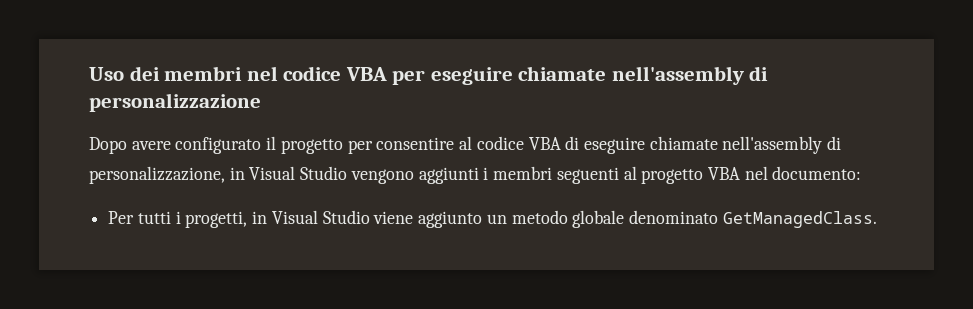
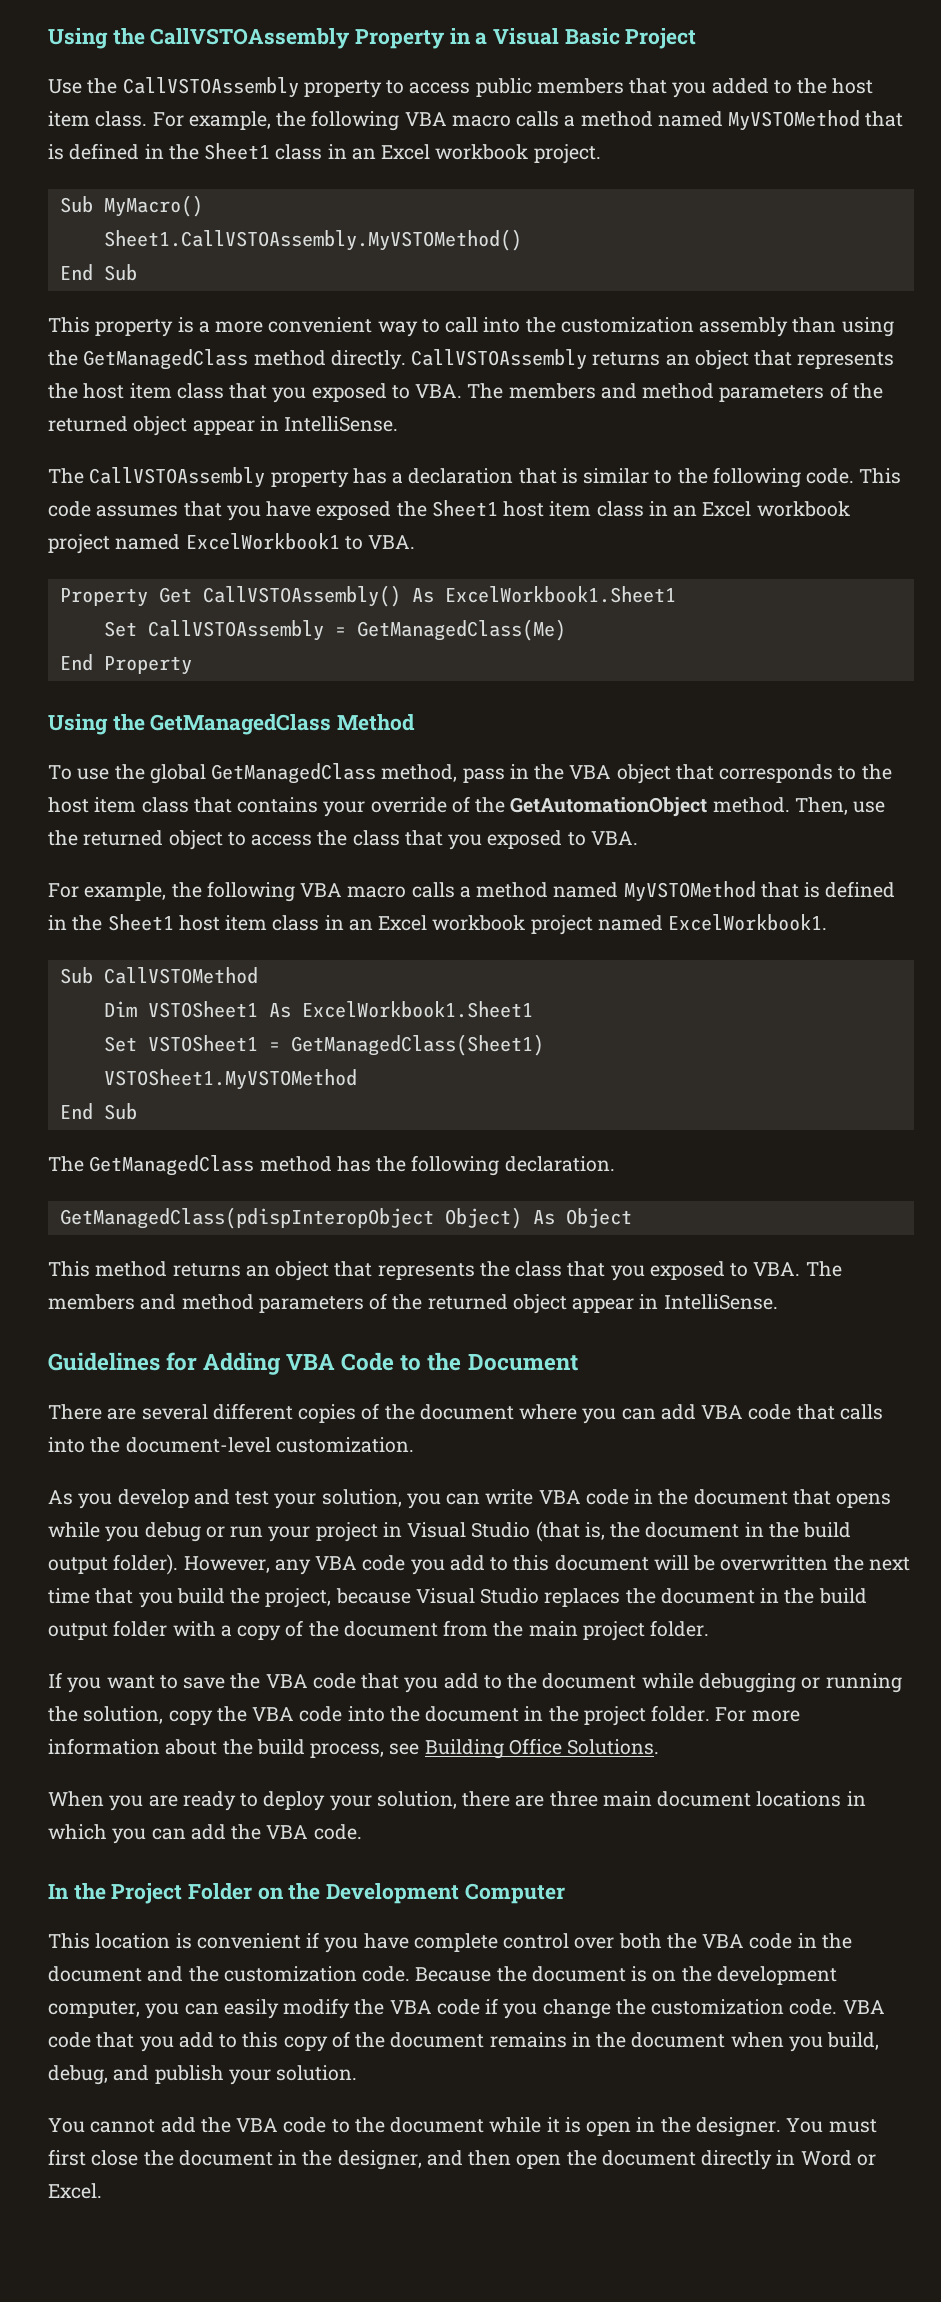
[89,66,769,85] [89,93,261,112] [89,136,842,154] [89,166,862,184] [108,210,877,228] Uso dei membri nel codice VBA per eseguire chiamate nell'assembly di personalizzazione // Dopo avere configurato il progetto per consentire al codice VBA di eseguire chiamate nell'assembly di personalizzazione, in Visual Studio vengono aggiunti i membri seguenti al progetto VBA nel documento: // Per tutti i progetti, in Visual Studio viene aggiunto un metodo globale denominato GetManagedClass. -> [48,28,697,49] [48,77,874,98] [48,110,904,131] [48,143,601,164] [59,195,203,217] [103,229,522,251] [59,264,137,281] [48,317,894,337] [48,349,895,370] [48,382,883,403] [48,416,399,436] [48,467,902,488] [48,500,850,521] [48,533,416,554] [59,585,676,607] [103,619,566,641] [59,654,192,675] [48,714,416,735] [48,763,892,784] [48,796,886,817] [48,830,638,850] [48,881,896,902] [48,914,828,935] [59,967,258,984] [103,1001,533,1018] [103,1034,544,1056] [103,1069,357,1090] [59,1103,137,1120] [48,1155,615,1176] [59,1207,632,1229] [48,1261,842,1281] [48,1293,778,1314] [48,1352,578,1375] [48,1403,883,1424] [48,1437,414,1453] [48,1489,892,1509] [48,1521,852,1542] [48,1554,910,1575] [48,1588,867,1608] [48,1620,710,1641] [48,1672,902,1693] [48,1705,800,1726] [48,1738,660,1759] [48,1791,866,1811] [48,1824,362,1844] [48,1883,565,1904] [48,1932,852,1953] [48,1966,837,1985] [48,1998,885,2019] [48,2031,880,2052] [48,2065,358,2085] [48,2117,877,2137] [48,2149,876,2170] [48,2183,102,2199] Using the CallVSTOAssembly Property in a Visual Basic Project // Use the CallVSTOAssembly property to access public members that you added to the host item class. For example, the following VBA macro calls a method named MyVSTOMethod that is defined in the Sheet1 class in an Excel workbook project. // Sub MyMacro() // Sheet1.CallVSTOAssembly.MyVSTOMethod() // End Sub // This property is a more convenient way to call into the customization assembly than using the GetManagedClass method directly. CallVSTOAssembly returns an object that represents the host item class that you exposed to VBA. The members and method parameters of the returned object appear in IntelliSense. // The CallVSTOAssembly property has a declaration that is similar to the following code. This code assumes that you have exposed the Sheet1 host item class in an Excel workbook project named ExcelWorkbook1 to VBA. // Property Get CallVSTOAssembly() As ExcelWorkbook1.Sheet1 // Set CallVSTOAssembly = GetManagedClass(Me) // End Property // Using the GetManagedClass Method // To use the global GetManagedClass method, pass in the VBA object that corresponds to the host item class that contains your override of the GetAutomationObject method. Then, use the returned object to access the class that you exposed to VBA. // For example, the following VBA macro calls a method named MyVSTOMethod that is defined in the Sheet1 host item class in an Excel workbook project named ExcelWorkbook1. // Sub CallVSTOMethod // Dim VSTOSheet1 As ExcelWorkbook1.Sheet1 // Set VSTOSheet1 = GetManagedClass(Sheet1) // VSTOSheet1.MyVSTOMethod // End Sub // The GetManagedClass method has the following declaration. // GetManagedClass(pdispInteropObject Object) As Object // This method returns an object that represents the class that you exposed to VBA. The members and method parameters of the returned object appear in IntelliSense. // Guidelines for Adding VBA Code to the Document // There are several different copies of the document where you can add VBA code that calls into the document-level customization. // As you develop and test your solution, you can write VBA code in the document that opens while you debug or run your project in Visual Studio (that is, the document in the build output folder). However, any VBA code you add to this document will be overwritten the next time that you build the project, because Visual Studio replaces the document in the build output folder with a copy of the document from the main project folder. // If you want to save the VBA code that you add to the document while debugging or running the solution, copy the VBA code into the document in the project folder. For more information about the build process, see Building Office Solutions. // When you are ready to deploy your solution, there are three main document locations in which you can add the VBA code. // In the Project Folder on the Development Computer // This location is convenient if you have complete control over both the VBA code in the document and the customization code. Because the document is on the development computer, you can easily modify the VBA code if you change the customization code. VBA code that you add to this copy of the document remains in the document when you build, debug, and publish your solution. // You cannot add the VBA code to the document while it is open in the designer. You must first close the document in the designer, and then open the document directly in Word or Excel.

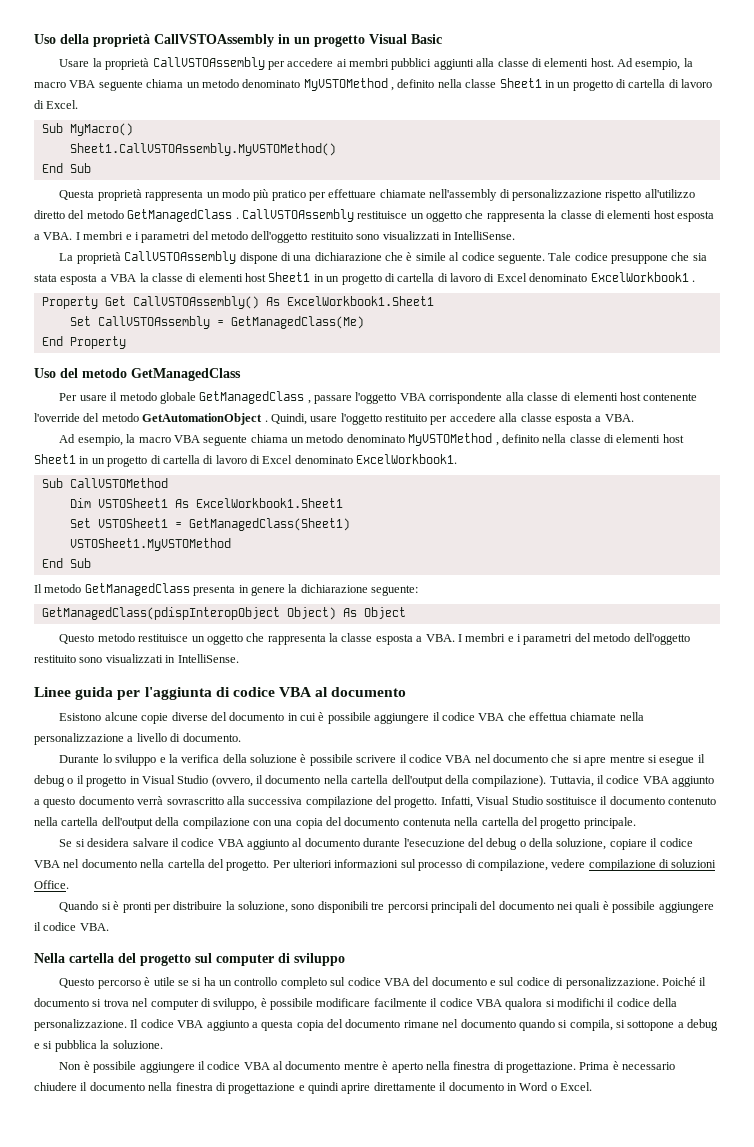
[48,28,697,49] [48,77,874,98] [48,110,904,131] [48,143,601,164] Using the CallVSTOAssembly Property in a Visual Basic Project // Use the CallVSTOAssembly property to access public members that you added to the host item class. For example, the following VBA macro calls a method named MyVSTOMethod that is defined in the Sheet1 class in an Excel workbook project. -> [34,34,442,47] [59,57,693,70] [34,78,713,91] [34,100,79,109] Uso della proprietà CallVSTOAssembly in un progetto Visual Basic // Usare la proprietà CallVSTOAssembly per accedere ai membri pubblici aggiunti alla classe di elementi host. Ad esempio, la macro VBA seguente chiama un metodo denominato MyVSTOMethod , definito nella classe Sheet1 in un progetto di cartella di lavoro di Excel.
[48,317,894,337] [48,349,895,370] [48,382,883,403] [48,416,399,436] [48,467,902,488] [48,500,850,521] [48,533,416,554] This property is a more convenient way to call into the customization assembly than using the GetManagedClass method directly. CallVSTOAssembly returns an object that represents the host item class that you exposed to VBA. The members and method parameters of the returned object appear in IntelliSense. // The CallVSTOAssembly property has a declaration that is similar to the following code. This code assumes that you have exposed the Sheet1 host item class in an Excel workbook project named ExcelWorkbook1 to VBA. -> [59,189,695,201] [34,209,714,222] [34,231,516,243] [59,251,707,264] [34,272,695,285] Questa proprietà rappresenta un modo più pratico per effettuare chiamate nell'assembly di personalizzazione rispetto all'utilizzo diretto del metodo GetManagedClass . CallVSTOAssembly restituisce un oggetto che rappresenta la classe di elementi host esposta a VBA. I membri e i parametri del metodo dell'oggetto restituito sono visualizzati in IntelliSense. // La proprietà CallVSTOAssembly dispone di una dichiarazione che è simile al codice seguente. Tale codice presuppone che sia stata esposta a VBA la classe di elementi host Sheet1 in un progetto di cartella di lavoro di Excel denominato ExcelWorkbook1 .
[48,714,416,735] [48,763,892,784] [48,796,886,817] [48,830,638,850] [48,881,896,902] [48,914,663,935] Using the GetManagedClass Method // To use the global GetManagedClass method, pass in the VBA object that corresponds to the host item class that contains your override of the GetAutomationObject method. Then, use the returned object to access the class that you exposed to VBA. // For example, the following VBA macro calls a method named MyVSTOMethod that is defined in the Sheet1 host item class in an Excel workbook project named -> [34,368,241,381] [59,391,698,404] [34,413,634,425] [59,433,684,446] [34,454,353,467] Uso del metodo GetManagedClass // Per usare il metodo globale GetManagedClass , passare l'oggetto VBA corrispondente alla classe di elementi host contenente l'override del metodo GetAutomationObject . Quindi, usare l'oggetto restituito per accedere alla classe esposta a VBA. // Ad esempio, la macro VBA seguente chiama un metodo denominato MyVSTOMethod , definito nella classe di elementi host Sheet1 in un progetto di cartella di lavoro di Excel denominato
[48,1155,615,1176] [59,1207,632,1229] [48,1261,842,1281] [48,1293,778,1314] [48,1352,578,1375] [48,1403,883,1424] [48,1437,414,1453] [48,1489,892,1509] [48,1521,852,1542] [48,1554,910,1575] [48,1588,867,1608] [48,1620,710,1641] [48,1672,902,1693] [48,1705,800,1726] [48,1738,660,1759] [48,1791,866,1811] [48,1824,362,1844] [48,1883,565,1904] [48,1932,852,1953] [48,1966,837,1985] [48,1998,885,2019] [48,2031,880,2052] [48,2065,358,2085] [48,2117,877,2137] [48,2149,773,2170] The GetManagedClass method has the following declaration. // GetManagedClass(pdispInteropObject Object) As Object // This method returns an object that represents the class that you exposed to VBA. The members and method parameters of the returned object appear in IntelliSense. // Guidelines for Adding VBA Code to the Document // There are several different copies of the document where you can add VBA code that calls into the document-level customization. // As you develop and test your solution, you can write VBA code in the document that opens while you debug or run your project in Visual Studio (that is, the document in the build output folder). However, any VBA code you add to this document will be overwritten the next time that you build the project, because Visual Studio replaces the document in the build output folder with a copy of the document from the main project folder. // If you want to save the VBA code that you add to the document while debugging or running the solution, copy the VBA code into the document in the project folder. For more information about the build process, see Building Office Solutions. // When you are ready to deploy your solution, there are three main document locations in which you can add the VBA code. // In the Project Folder on the Development Computer // This location is convenient if you have complete control over both the VBA code in the document and the customization code. Because the document is on the development computer, you can easily modify the VBA code if you change the customization code. VBA code that you add to this copy of the document remains in the document when you build, debug, and publish your solution. // You cannot add the VBA code to the document while it is open in the designer. You must first close the document in the designer, and then open the document directly -> [34,583,418,596] [41,607,406,620] [59,633,690,645] [34,654,239,663] [34,687,407,700] [59,712,644,724] [34,733,241,745] [59,754,705,766] [34,775,715,787] [34,796,716,808] [34,817,636,829] [59,838,693,850] [34,859,717,871] [34,880,69,889] [59,901,714,913] [34,922,109,931] [34,953,345,966] [59,977,707,989] [34,998,678,1010] [34,1019,719,1031] [34,1040,163,1052] [59,1061,676,1073] [34,1082,504,1094] Il metodo GetManagedClass presenta in genere la dichiarazione seguente: // GetManagedClass(pdispInteropObject Object) As Object // Questo metodo restituisce un oggetto che rappresenta la classe esposta a VBA. I membri e i parametri del metodo dell'oggetto restituito sono visualizzati in IntelliSense. // Linee guida per l'aggiunta di codice VBA al documento // Esistono alcune copie diverse del documento in cui è possibile aggiungere il codice VBA che effettua chiamate nella personalizzazione a livello di documento. // Durante lo sviluppo e la verifica della soluzione è possibile scrivere il codice VBA nel documento che si apre mentre si esegue il debug o il progetto in Visual Studio (ovvero, il documento nella cartella dell'output della compilazione). Tuttavia, il codice VBA aggiunto a questo documento verrà sovrascritto alla successiva compilazione del progetto. Infatti, Visual Studio sostituisce il documento contenuto nella cartella dell'output della compilazione con una copia del documento contenuta nella cartella del progetto principale. // Se si desidera salvare il codice VBA aggiunto al documento durante l'esecuzione del debug o della soluzione, copiare il codice VBA nel documento nella cartella del progetto. Per ulteriori informazioni sul processo di compilazione, vedere compilazione di soluzioni Office. // Quando si è pronti per distribuire la soluzione, sono disponibili tre percorsi principali del documento nei quali è possibile aggiungere il codice VBA. // Nella cartella del progetto sul computer di sviluppo // Questo percorso è utile se si ha un controllo completo sul codice VBA del documento e sul codice di personalizzazione. Poiché il documento si trova nel computer di sviluppo, è possibile modificare facilmente il codice VBA qualora si modifichi il codice della personalizzazione. Il codice VBA aggiunto a questa copia del documento rimane nel documento quando si compila, si sottopone a debug e si pubblica la soluzione. // Non è possibile aggiungere il codice VBA al documento mentre è aperto nella finestra di progettazione. Prima è necessario chiudere il documento nella finestra di progettazione e quindi aprire direttamente il documento
[856,2154,876,2166] or -> [550,1085,557,1091] o

